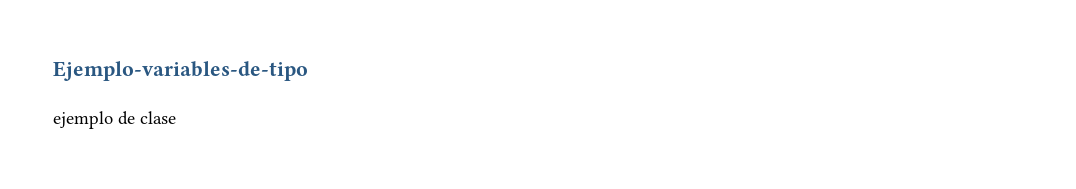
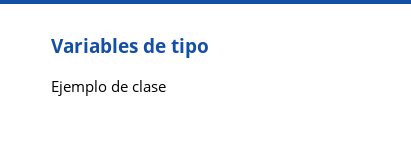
[53,61,308,81] [53,111,113,129] Ejemplo-variables-de-tipo // ejemplo -> [51,38,210,58] [51,80,107,96] Variables de tipo // Ejemplo

